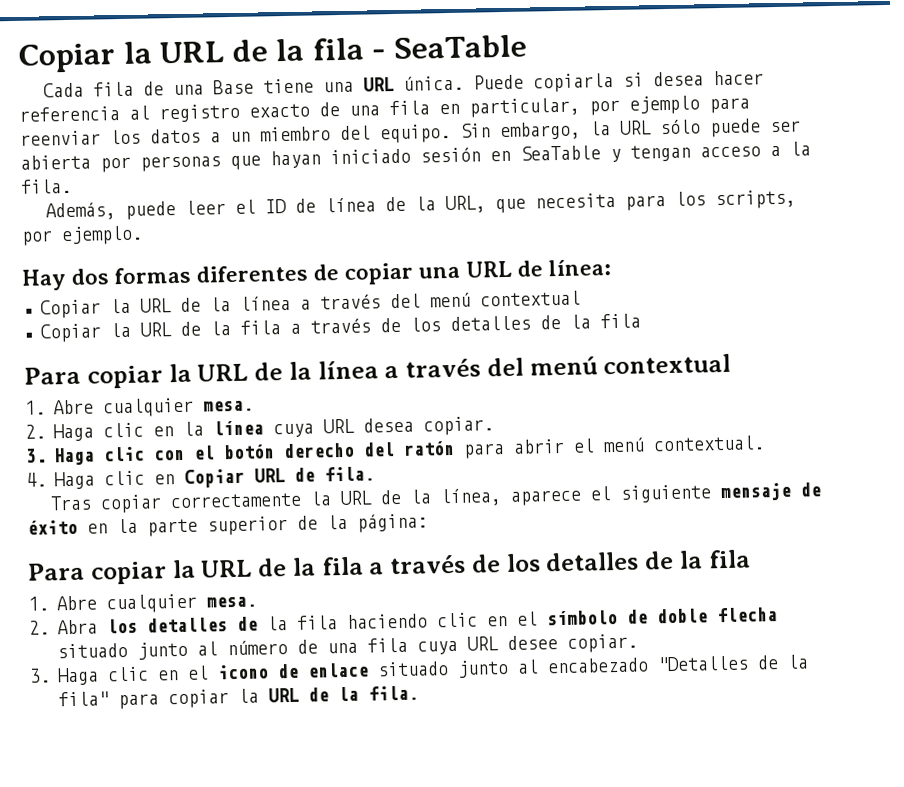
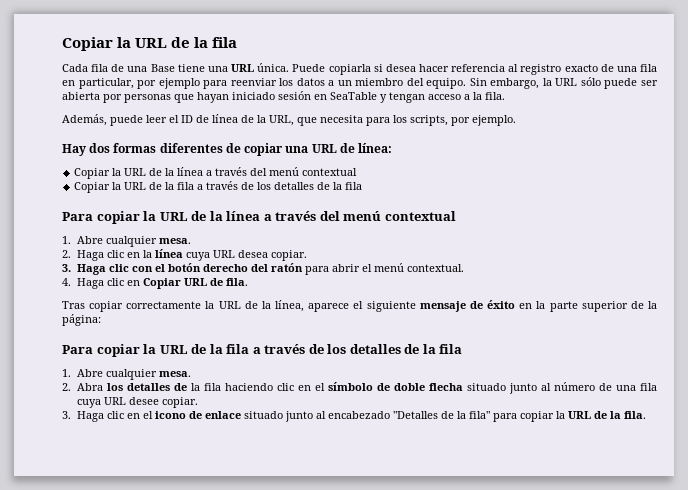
[18,34,528,73] Copiar la URL de la fila - SeaTable -> [62,37,238,51] Copiar la URL de la fila

